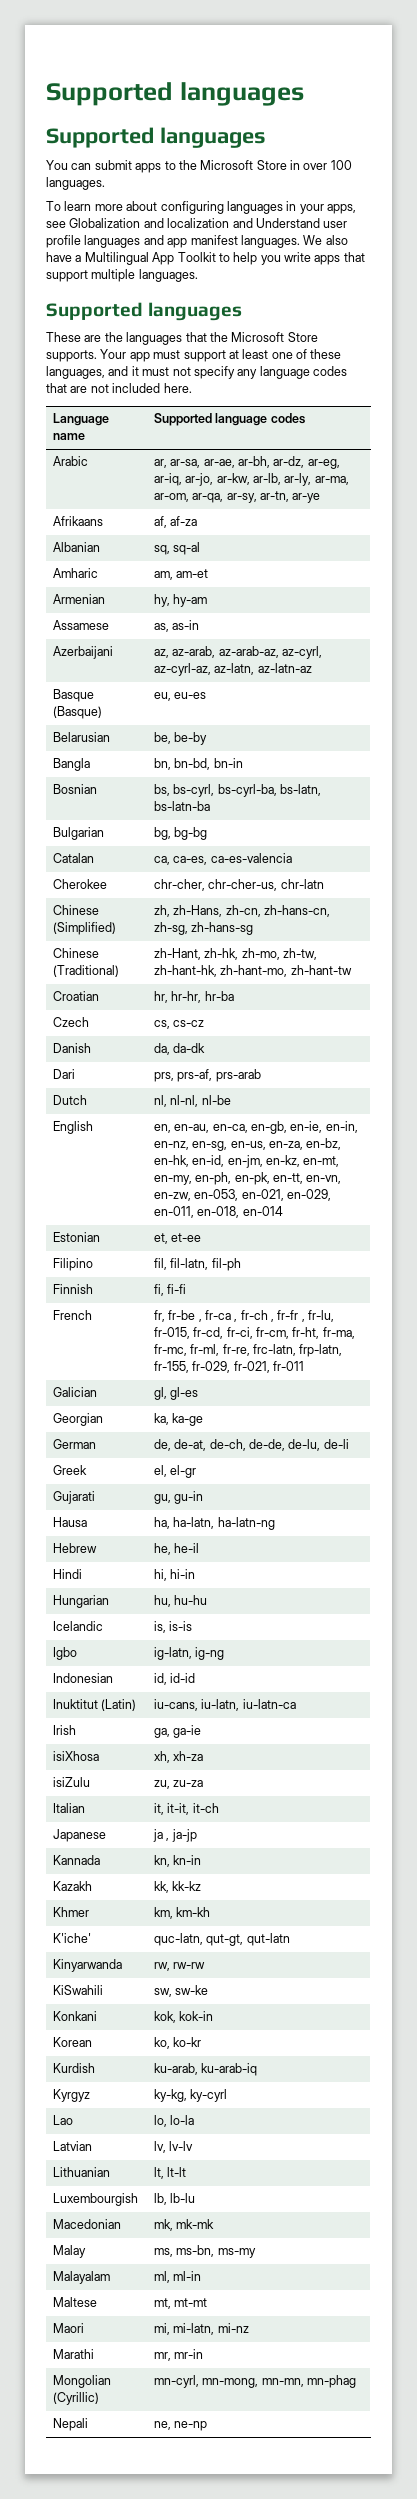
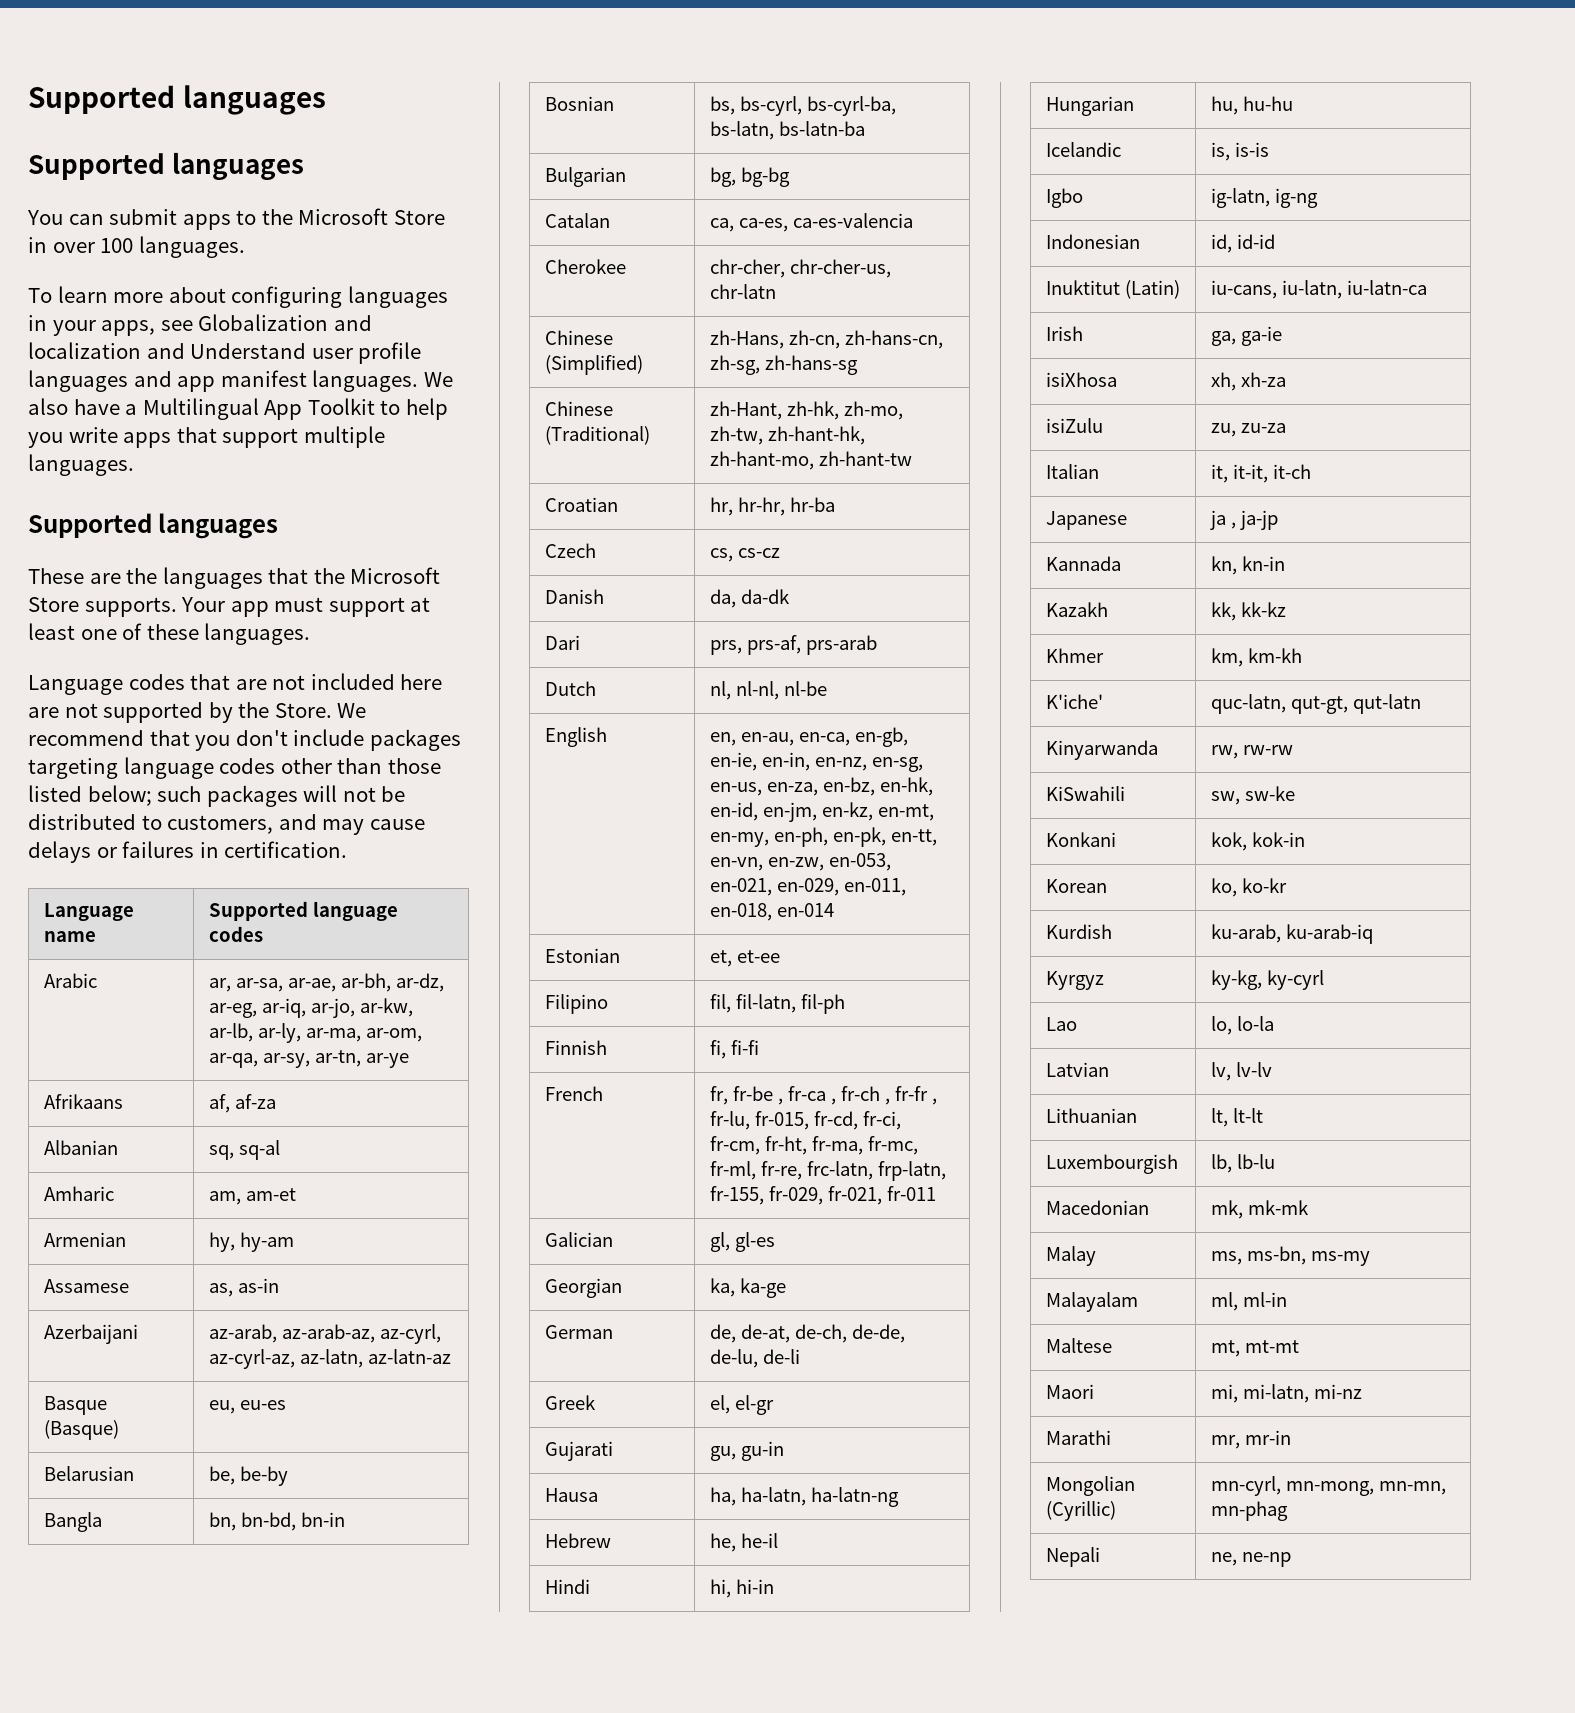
[46,366,310,379] languages, and it must not specify any language -> [204,623,311,645] [28,675,123,695] languages. // Language
[163,383,192,393] here. -> [400,674,443,690] [28,702,367,723] [28,729,461,751] [28,757,441,779] [28,785,406,807] [28,814,425,835] [28,841,348,863] here are not supported by the Store. We recommend that you don't include packages targeting language codes other than those listed below; such packages will not be distributed to customers, and may cause delays or failures in certification.
[153,649,169,658] az, -> (138, 1334) none
[153,905,170,917] zh, -> (643, 365) none

